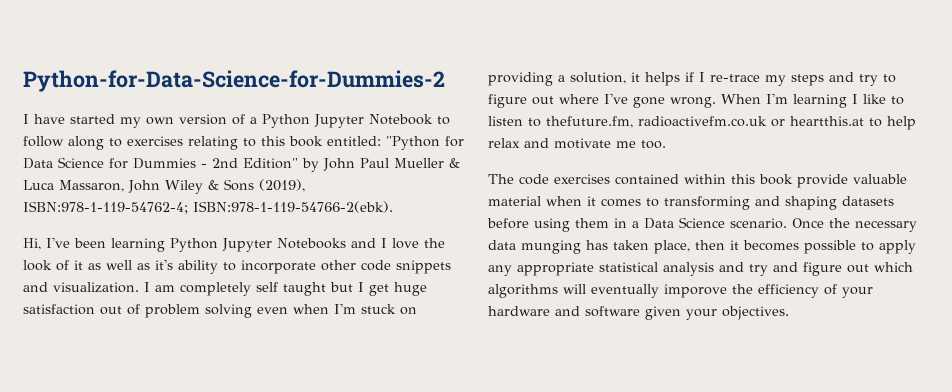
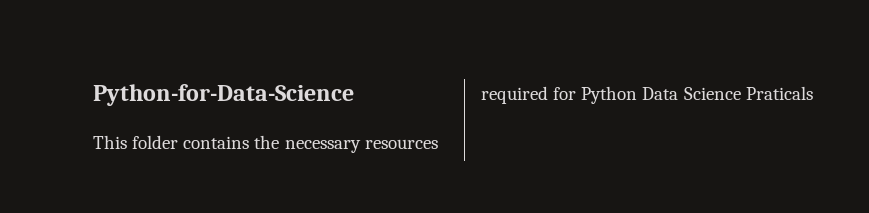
[23,70,445,92] [23,114,450,128] [23,136,464,150] [23,157,460,172] [23,179,305,194] [23,201,393,214] [23,237,445,252] [23,259,451,274] [23,282,427,296] [23,303,417,318] [488,72,896,86] [488,93,904,108] [488,116,916,130] [488,138,666,149] [488,174,907,188] [488,196,894,210] [487,217,917,232] [488,240,916,254] [488,262,913,276] [488,284,873,298] [488,306,789,320] Python-for-Data-Science-for-Dummies-2 // I have started my own version of a Python Jupyter Notebook to follow along to exercises relating to this book entitled: "Python for Data Science for Dummies - 2nd Edition" by John Paul Mueller & Luca Massaron, John Wiley & Sons (2019), ISBN:978-1-119-54762-4; ISBN:978-1-119-54766-2(ebk). // Hi, I've been learning Python Jupyter Notebooks and I love the look of it as well as it's ability to incorporate other code snippets and visualization. I am completely self taught but I get huge satisfaction out of problem solving even when I'm stuck on providing a solution, it helps if I re-trace my steps and try to figure out where I've gone wrong. When I'm learning I like to listen to thefuture.fm, radioactivefm.co.uk or heartthis.at to help relax and motivate me too. // The code exercises contained within this book provide valuable material when it comes to transforming and shaping datasets before using them in a Data Science scenario. Once the necessary data munging has taken place, then it becomes possible to apply any appropriate statistical analysis and try and figure out which algorithms will eventually imporove the efficiency of your hardware and software given your objectives. -> [93,84,354,106] [93,135,438,153] [481,86,813,104] Python-for-Data-Science // This folder contains the necessary resources required for Python Data Science Praticals

